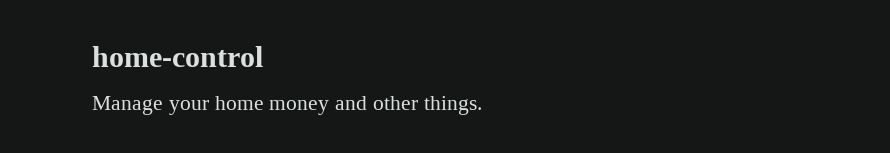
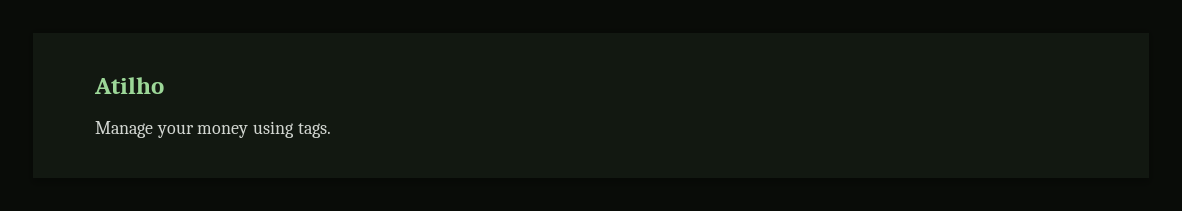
[92,46,263,67] home-control -> [94,77,164,94] Atilho
[214,96,482,115] home money and other things. -> [197,121,331,138] money using tags.

